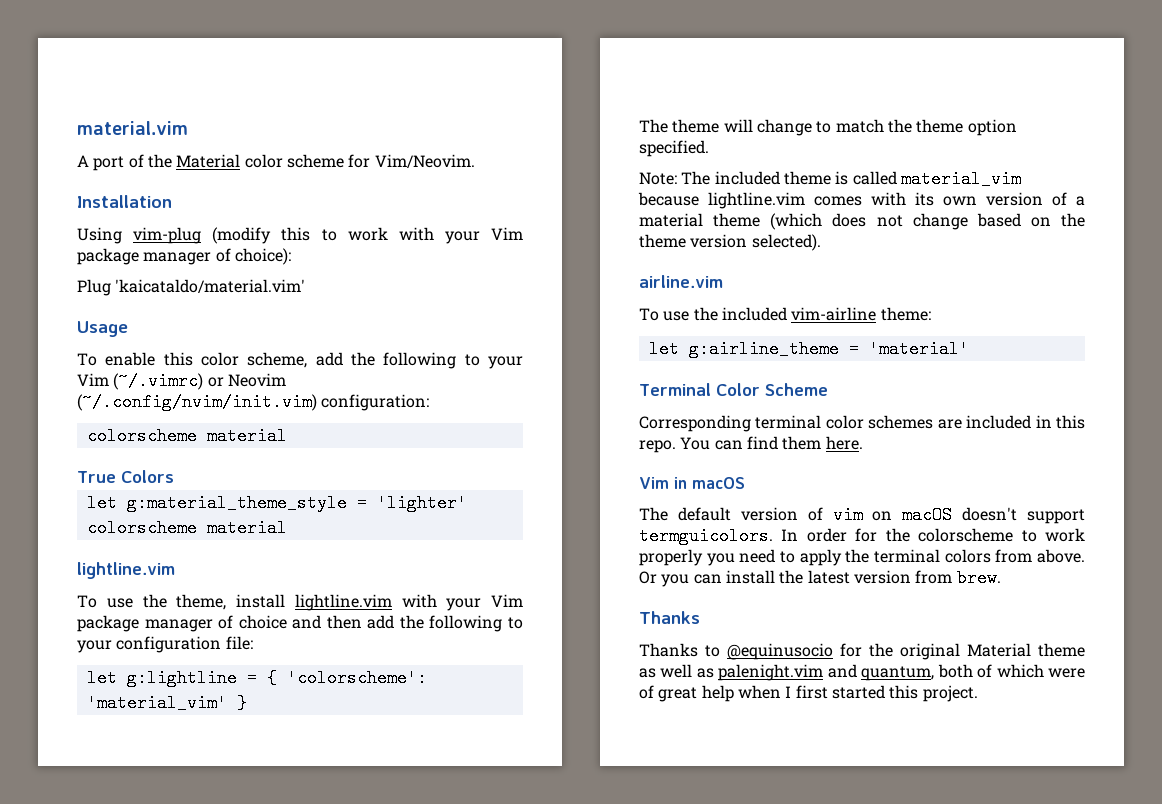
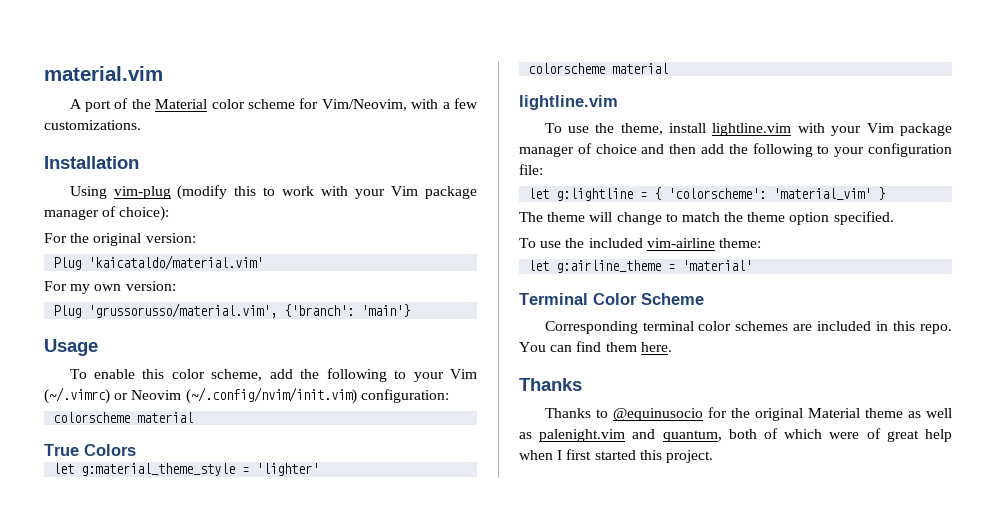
[374,154,475,168] Vim/Neovim. -> [321,98,478,111] [44,120,141,130] Vim/Neovim, with a few customizations.
[77,279,306,296] Plug 'kaicataldo/material.vim' -> [44,233,196,246] [53,255,264,270] [44,281,176,294] [53,303,411,318] For the original version: // Plug 'kaicataldo/material.vim' // For my own version: // Plug 'grussorusso/material.vim', {'branch': 'main'}
[639,170,1021,188] [638,192,1085,209] [639,213,1085,230] [639,234,821,251] [639,275,723,288] // Note: The included theme is called material_vim because lightline.vim comes with its own version of a material theme (which does not change based on the theme version selected). // airline.vim -> (894, 218) none
[639,477,745,489] [639,506,1085,524] [639,527,1085,545] [639,549,1085,566] [639,569,1001,587] // Vim in macOS // The default version of vim on macOS doesn't support termguicolors. In order for the colorscheme to work properly you need to apply the terminal colors from above. Or you can install the latest version from brew. -> (672, 347) none

